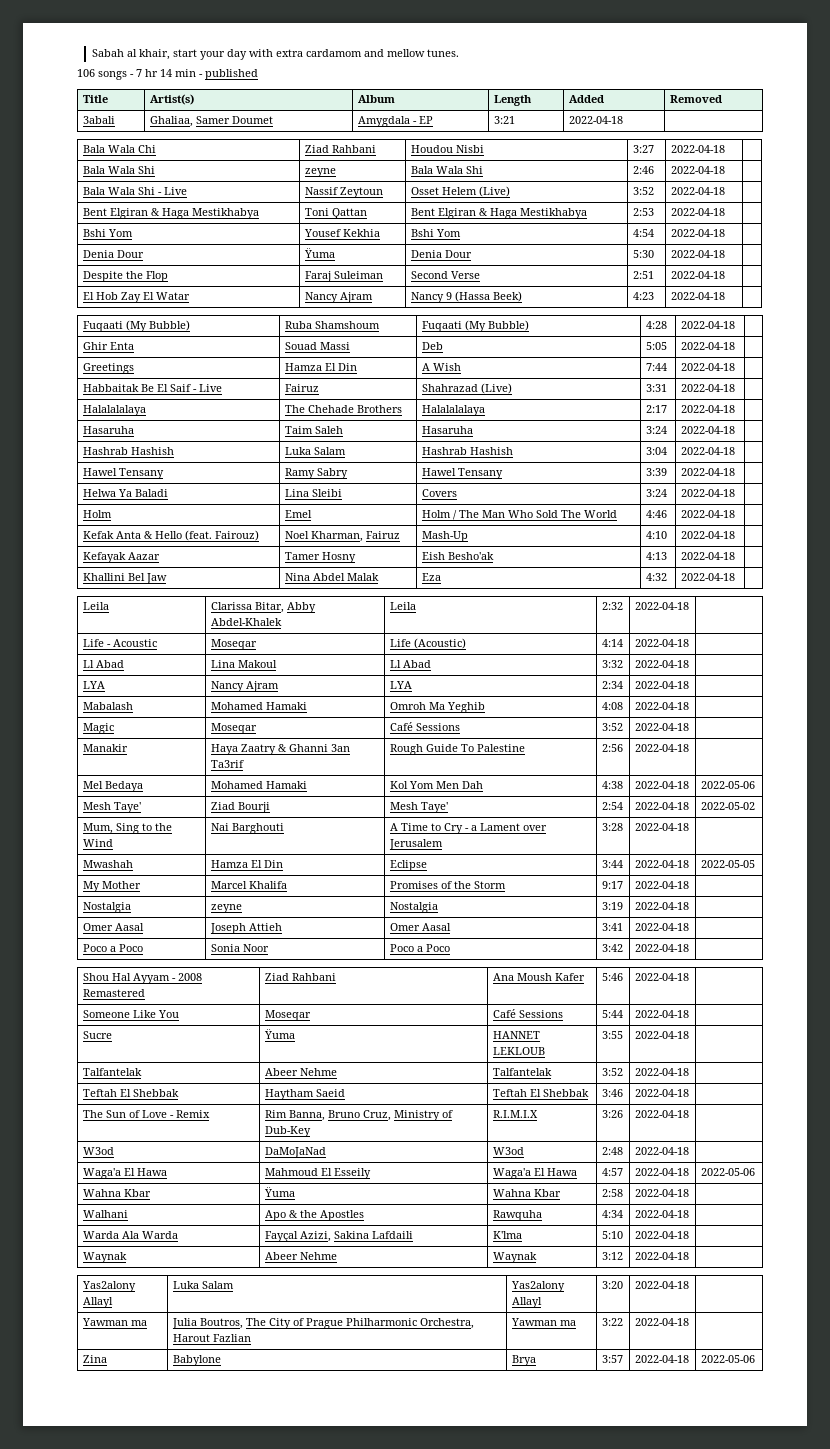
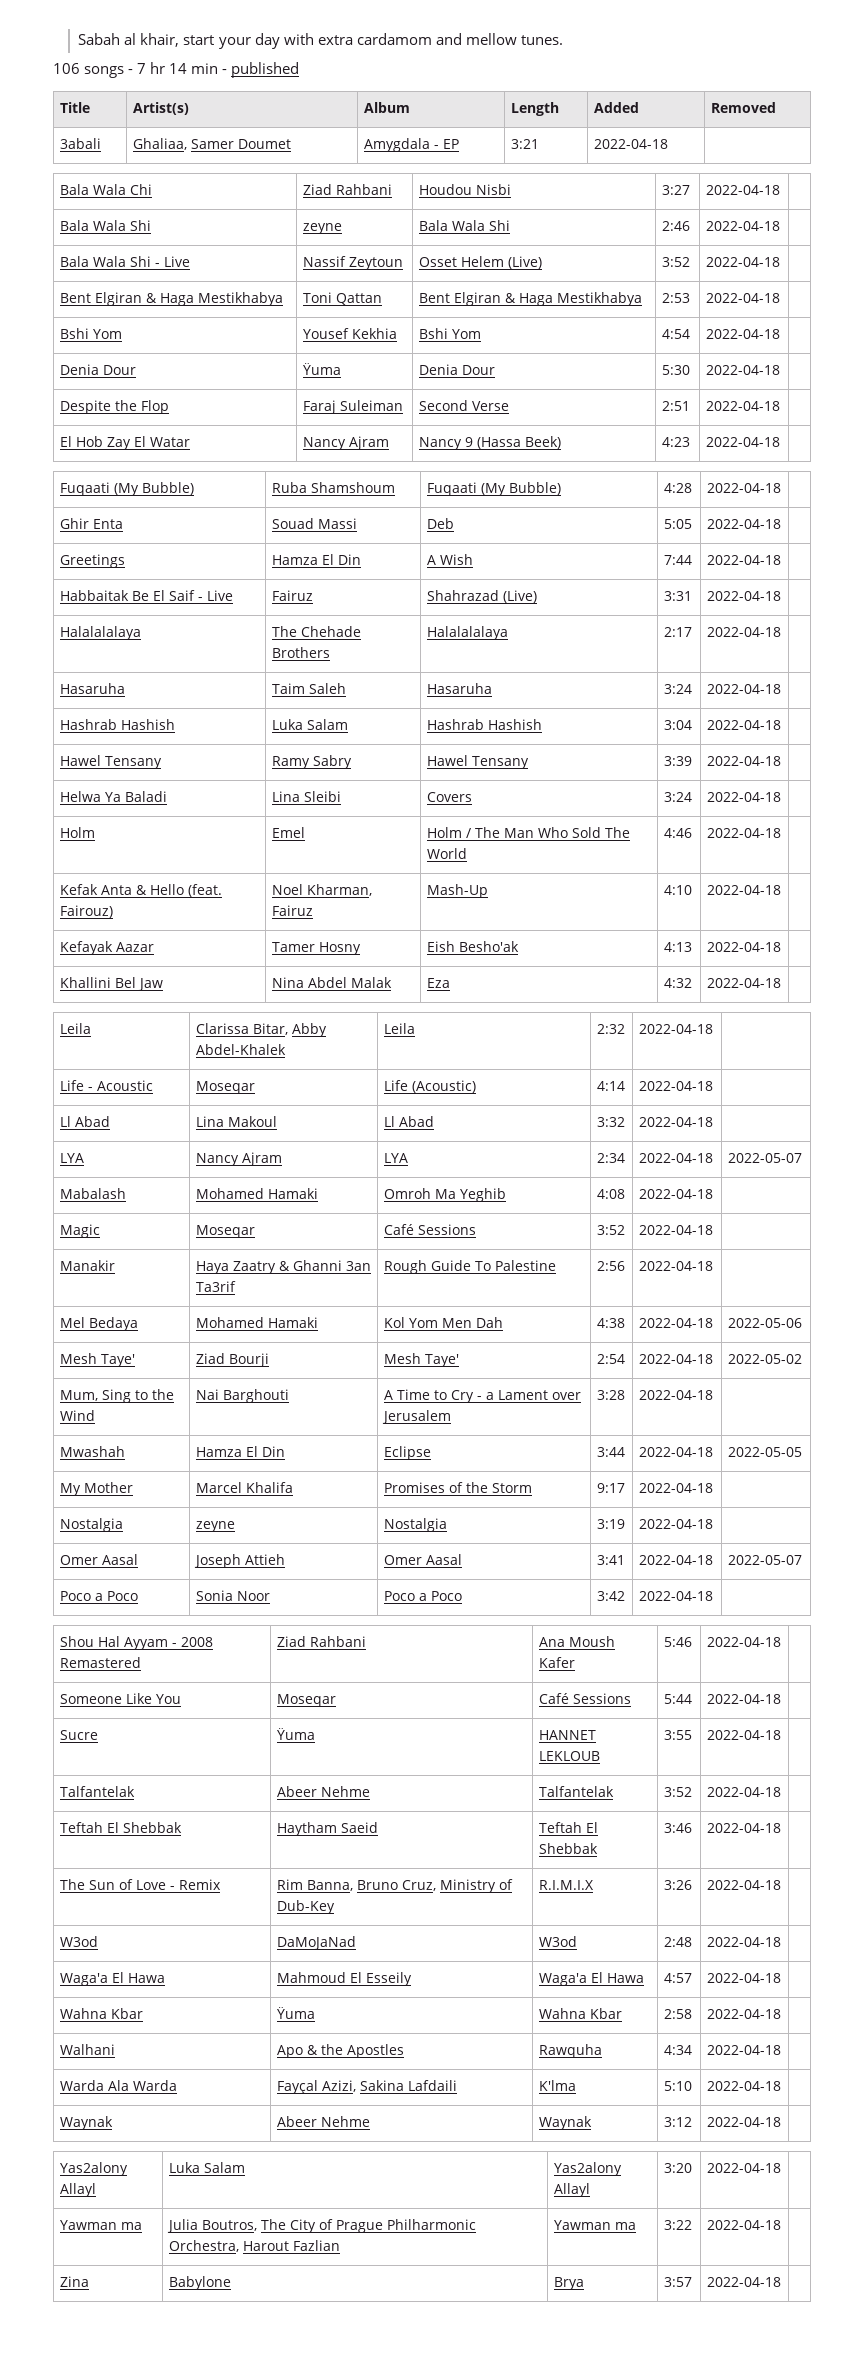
(689, 685) none -> [727,1153,802,1163] 2022-05-07
(689, 927) none -> [727,1555,802,1565] 2022-05-07
[700,1168,755,1176] 2022-05-06 -> (781, 1978) none
[700,1355,755,1363] 2022-05-06 -> (781, 2282) none

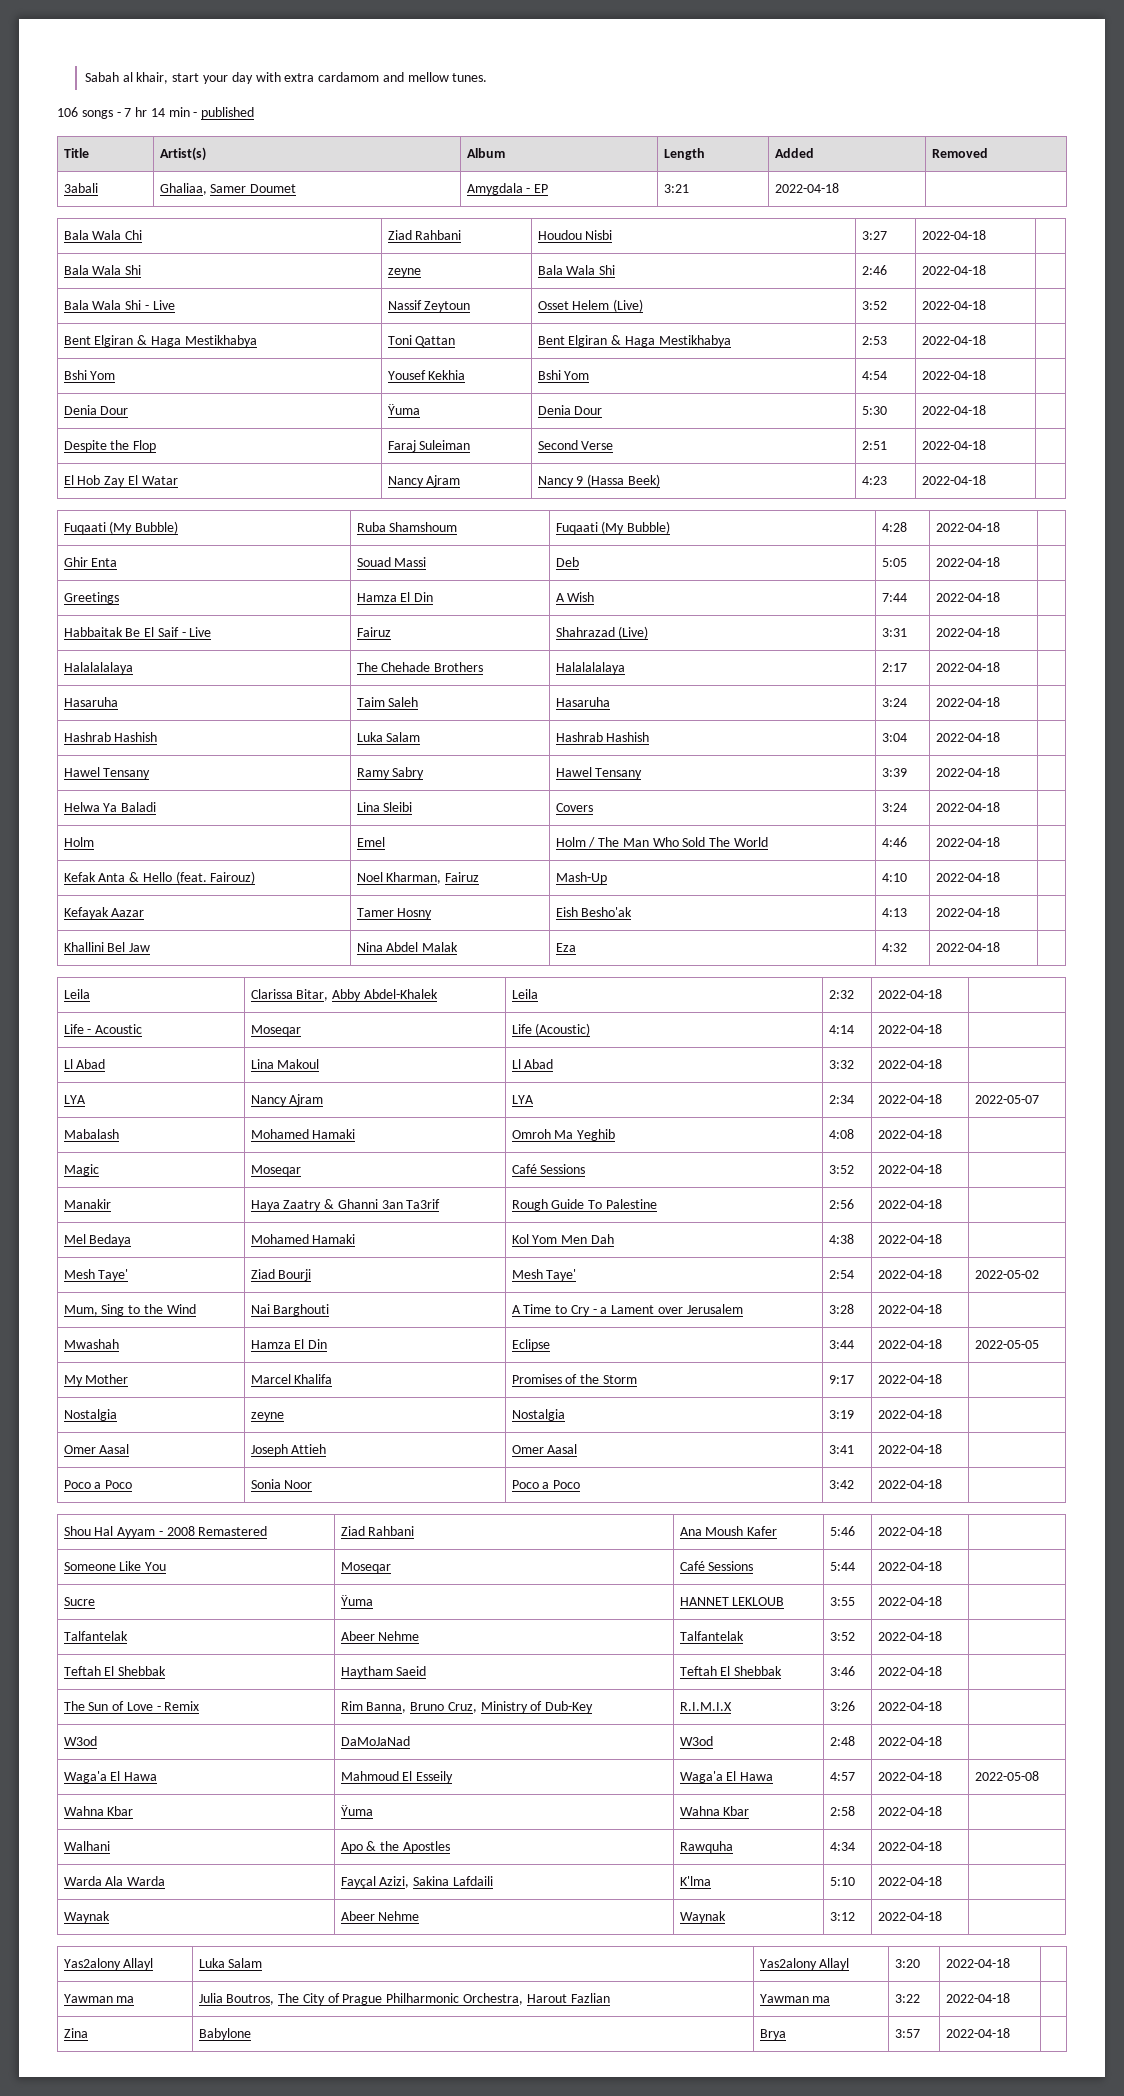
[727,1318,802,1328] 2022-05-06 -> (942, 1239) none
[727,1555,802,1565] 2022-05-07 -> (942, 1449) none
(781, 1978) none -> [974,1771,1039,1781] 2022-05-08

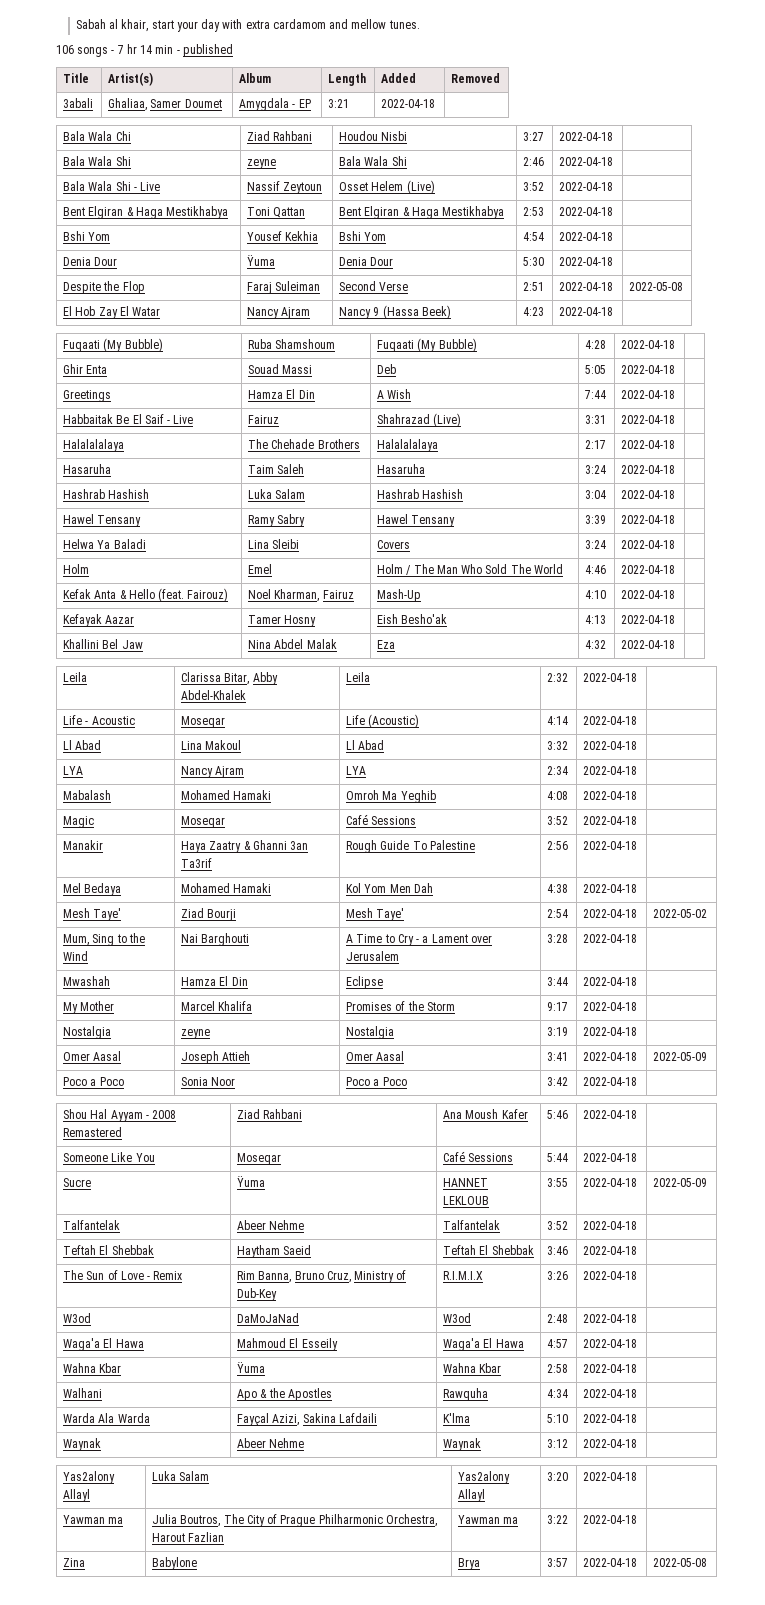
(986, 445) none -> [629,282,684,291] 2022-05-08
[974,1095,1039,1104] 2022-05-07 -> (638, 770) none
[974,1340,1039,1349] 2022-05-05 -> (638, 981) none
(942, 1449) none -> [653,1052,708,1061] 2022-05-09
(942, 1601) none -> [653,1178,708,1187] 2022-05-09
[974,1771,1039,1781] 2022-05-08 -> (638, 1343) none
(1010, 2033) none -> [653,1558,708,1567] 2022-05-08

